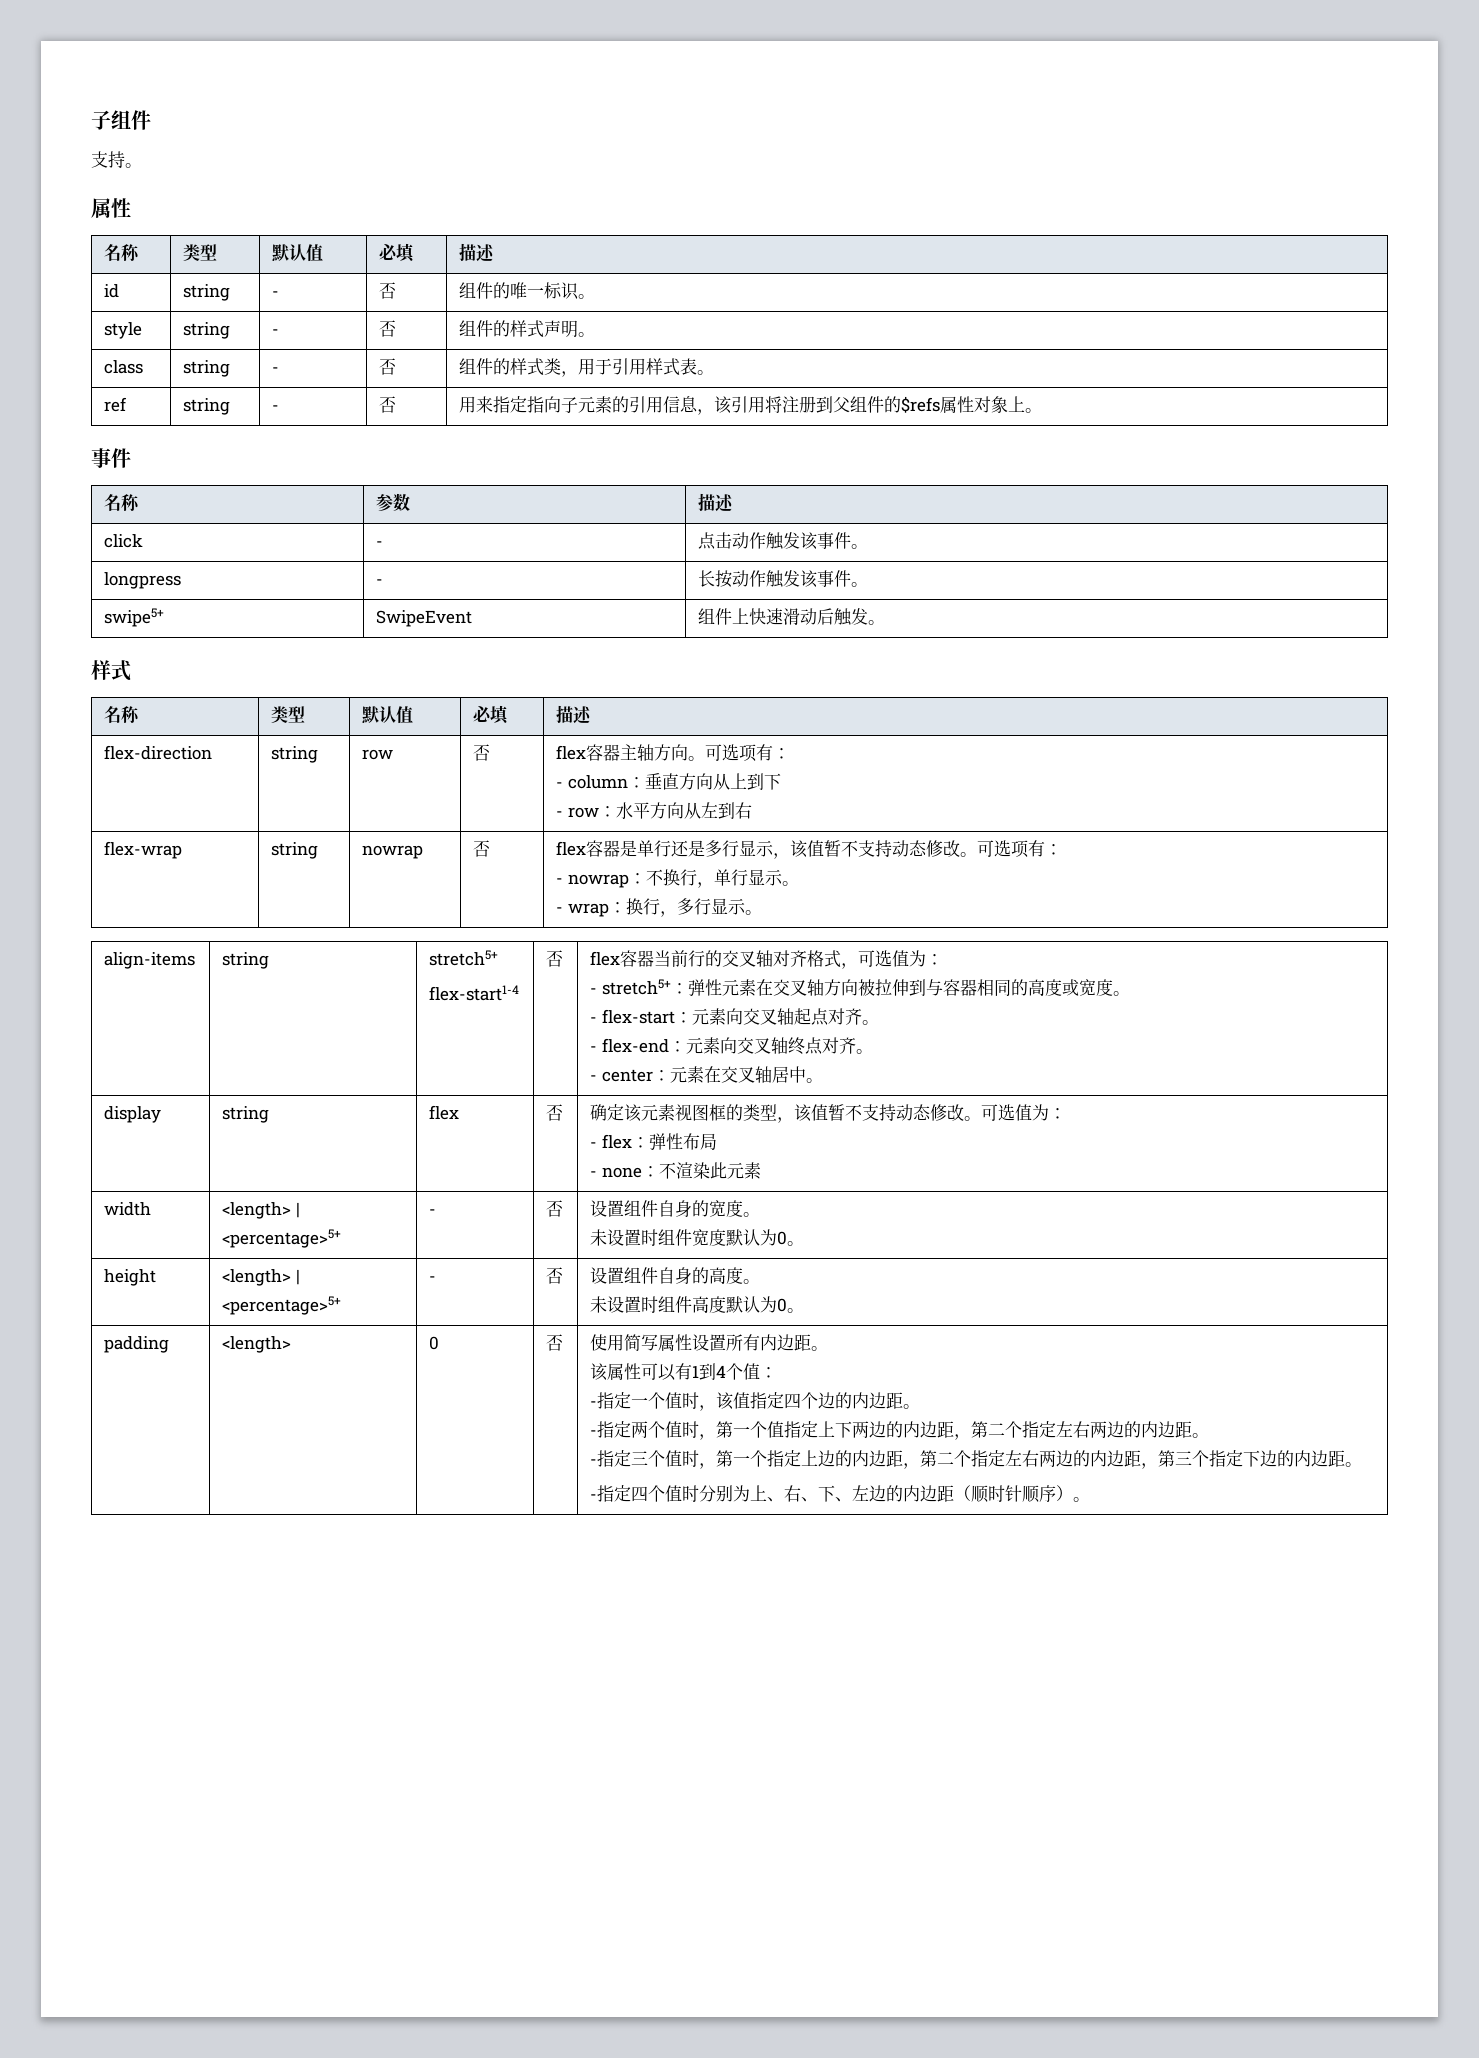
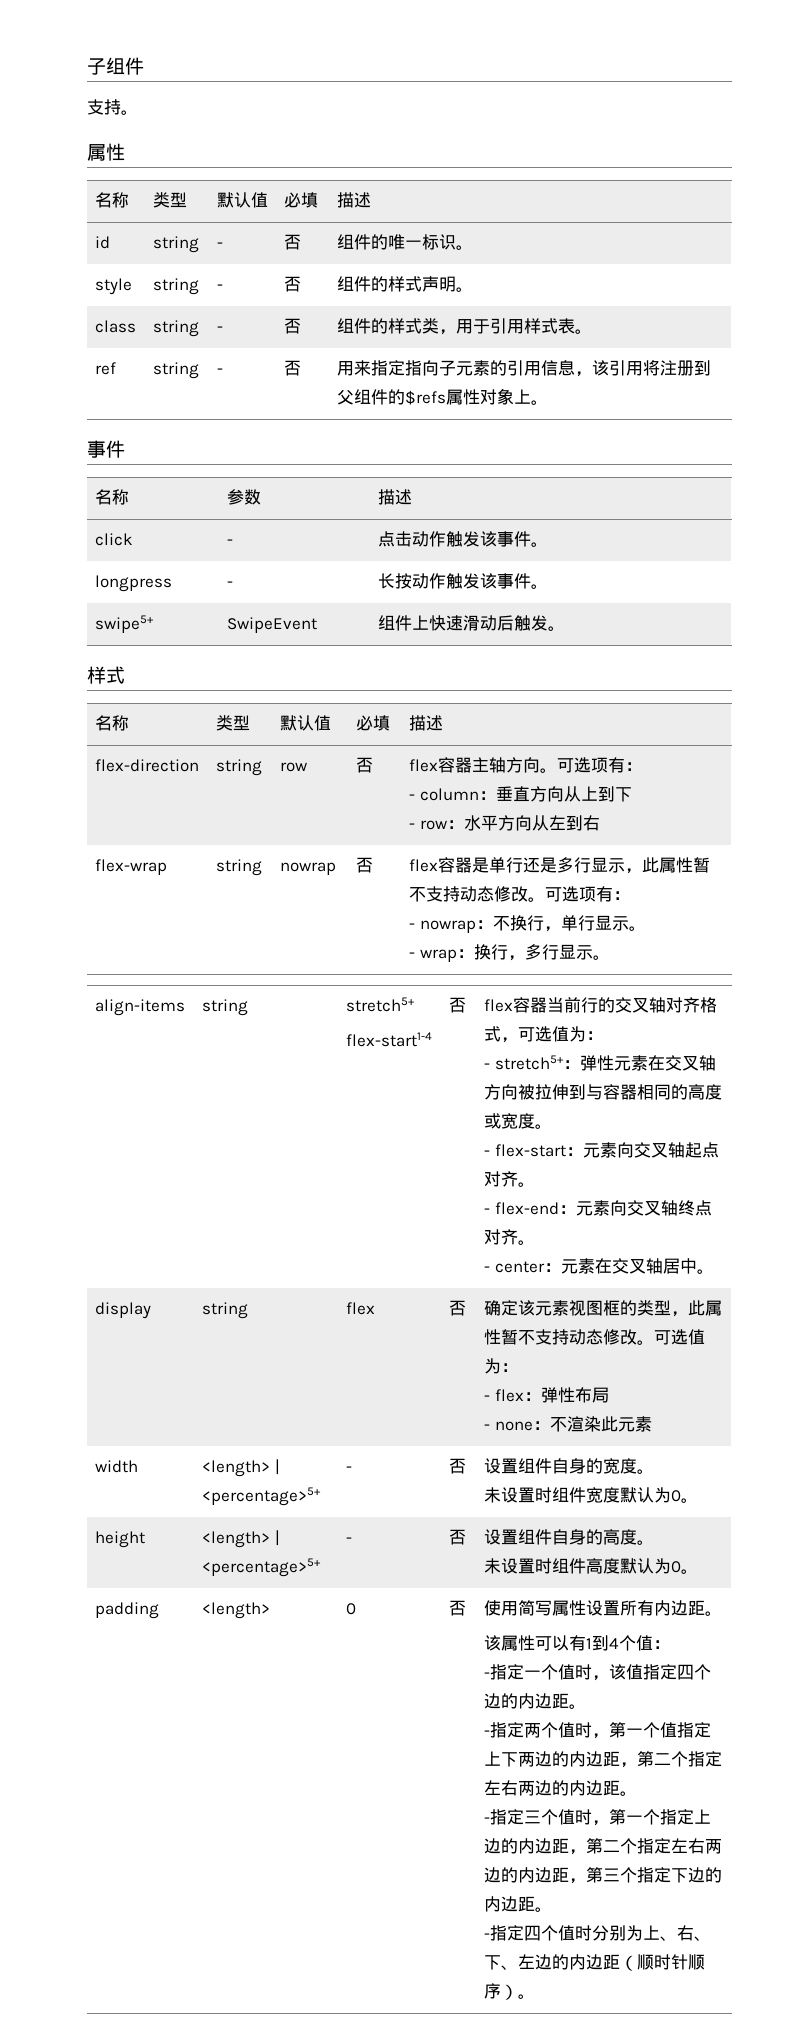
[790,840,825,858] 该值 -> [642,857,694,873] 此属性
[794,1104,829,1122] 该值 -> [688,1300,723,1316] [484,1329,502,1345] 此属性

